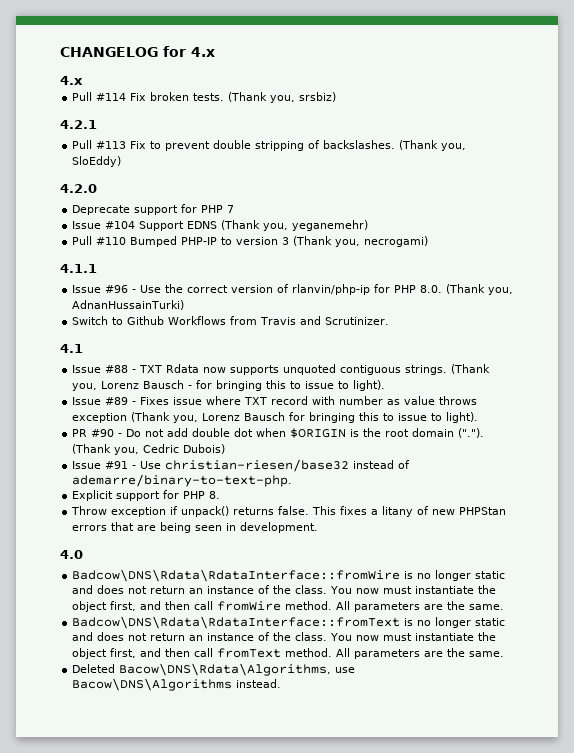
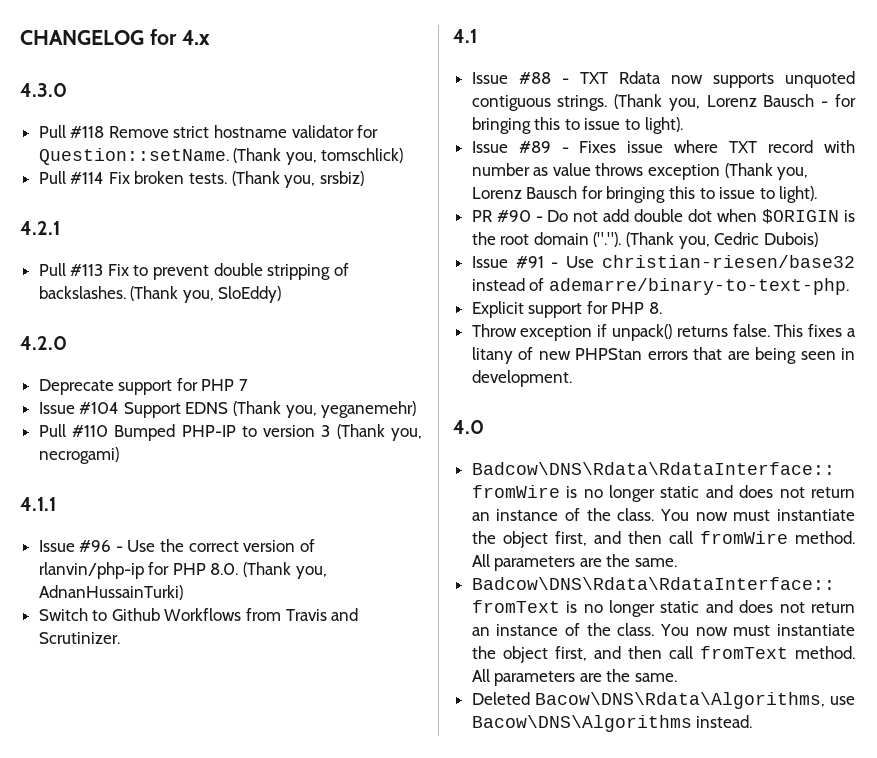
[60,76,83,85] 4.x -> [20,83,67,97] [38,125,379,138] [38,148,404,165] 4.3.0 // Pull #118 Remove strict hostname validator for Question::setName. (Thank you, tomschlick)

